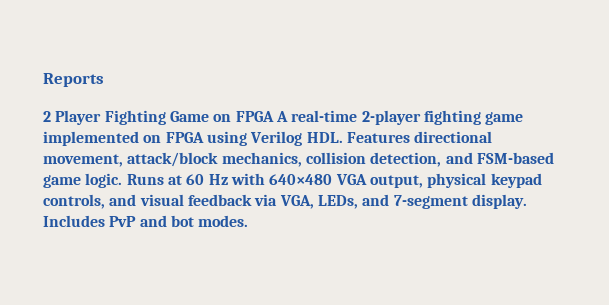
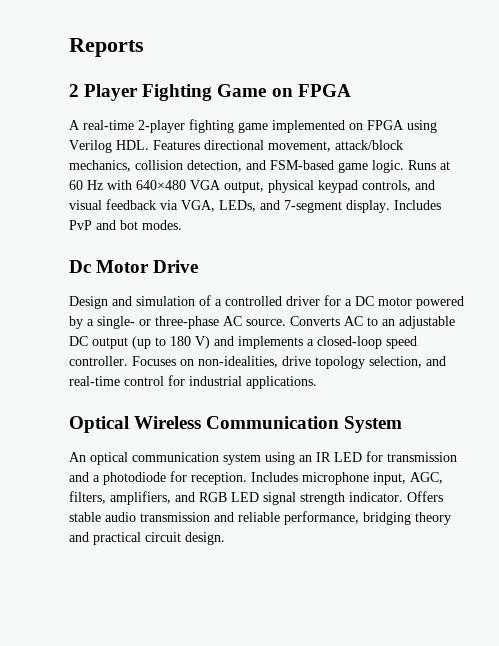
(274, 116) none -> (351, 90) //
(249, 221) none -> [69,260,199,273] [69,295,464,309] [69,316,455,329] [69,336,417,349] [69,356,446,369] [69,375,317,389] [69,416,403,433] [69,451,457,465] [69,471,443,485] [69,491,443,505] [69,511,451,525] [69,532,225,545] // Dc Motor Drive // Design and simulation of a controlled driver for a DC motor powered by a single- or three-phase AC source. Converts AC to an adjustable DC output (up to 180 V) and implements a closed-loop speed controller. Focuses on non-idealities, drive topology selection, and real-time control for industrial applications. // Optical Wireless Communication System // An optical communication system using an IR LED for transmission and a photodiode for reception. Includes microphone input, AGC, filters, amplifiers, and RGB LED signal strength indicator. Offers stable audio transmission and reliable performance, bridging theory and practical circuit design.

